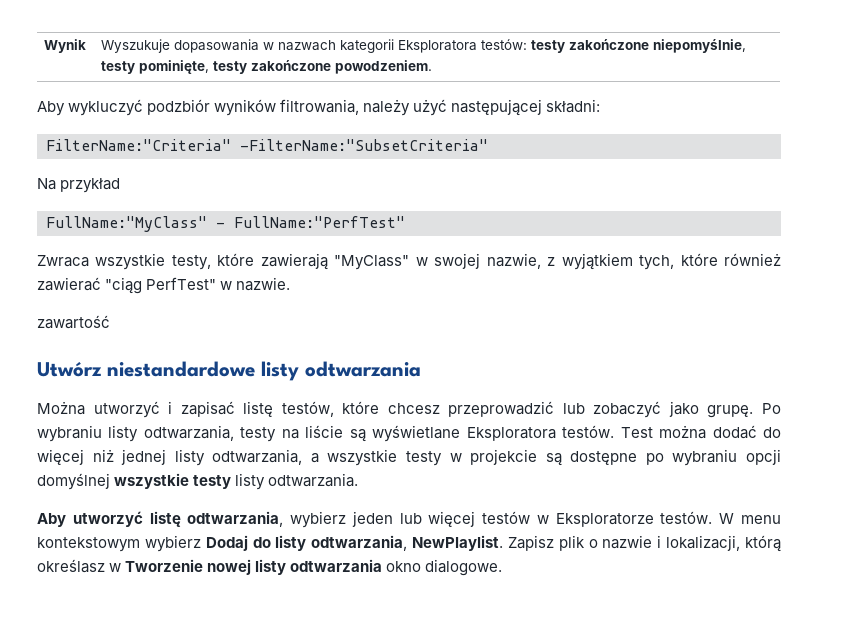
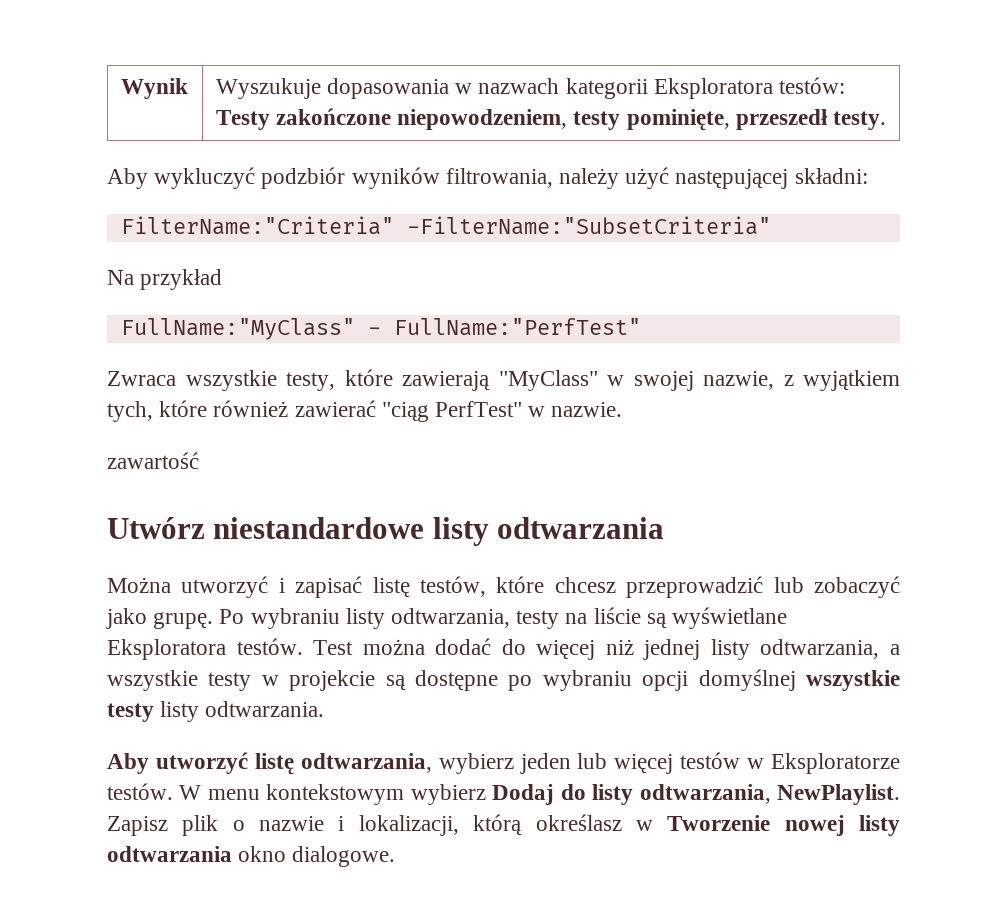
[531,39,747,53] [101,60,433,74] testy zakończone niepomyślnie, testy pominięte, testy zakończone powodzeniem. -> [215,108,887,131] Testy zakończone niepowodzeniem, testy pominięte, przeszedł testy.

